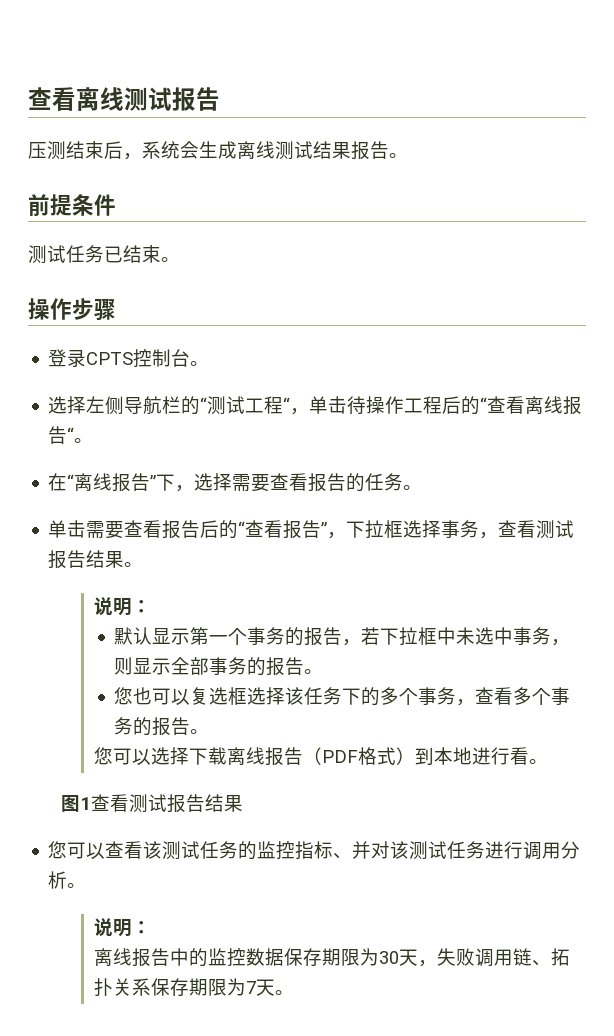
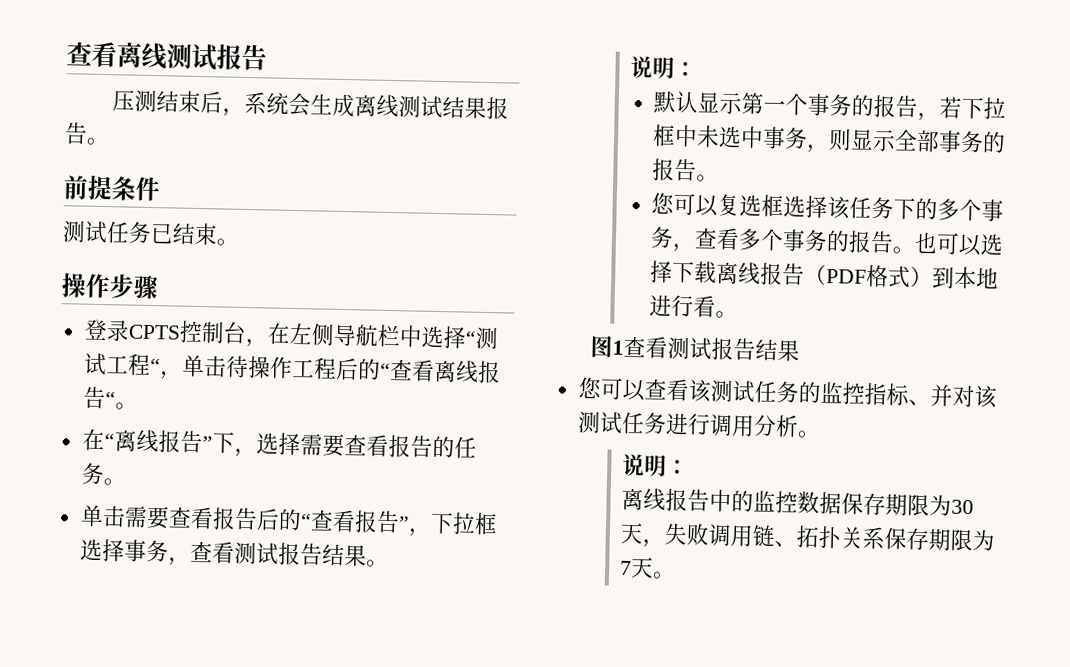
[190,361,210,366] [48,396,87,414] 。 // 选择 -> [244,322,291,348] ，在
[181,396,201,415] 的 -> [398,325,467,349] 中选择
[133,687,153,705] 也 -> (675, 203) none
[93,747,113,765] // 您 -> [914,231,939,254] 也

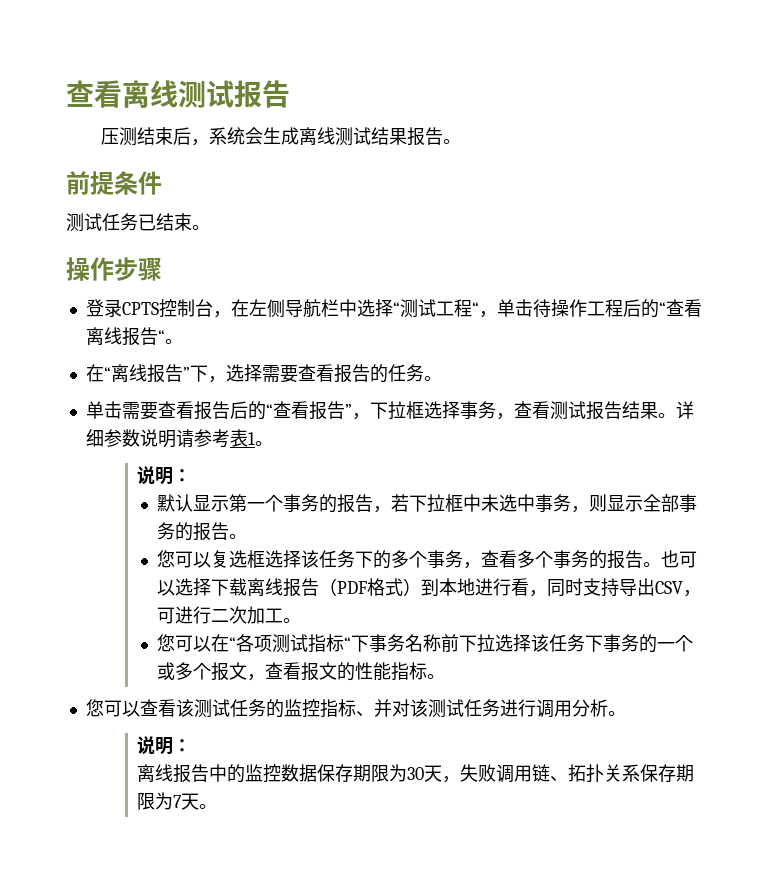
(389, 563) none -> [675,401,694,419] [85,429,273,448] 详细参数说明请参考表1。
[715,310,739,319] [589,335,800,362] 。 // 图1查看测试报告结果 -> [529,578,702,597] [157,606,302,624] [157,634,694,653] [157,662,446,681] ，同时支持导出CSV，可进行二次加工。 // 您可以在“各项测试指标“下事务名称前下拉选择该任务下事务的一个或多个报文，查看报文的性能指标。

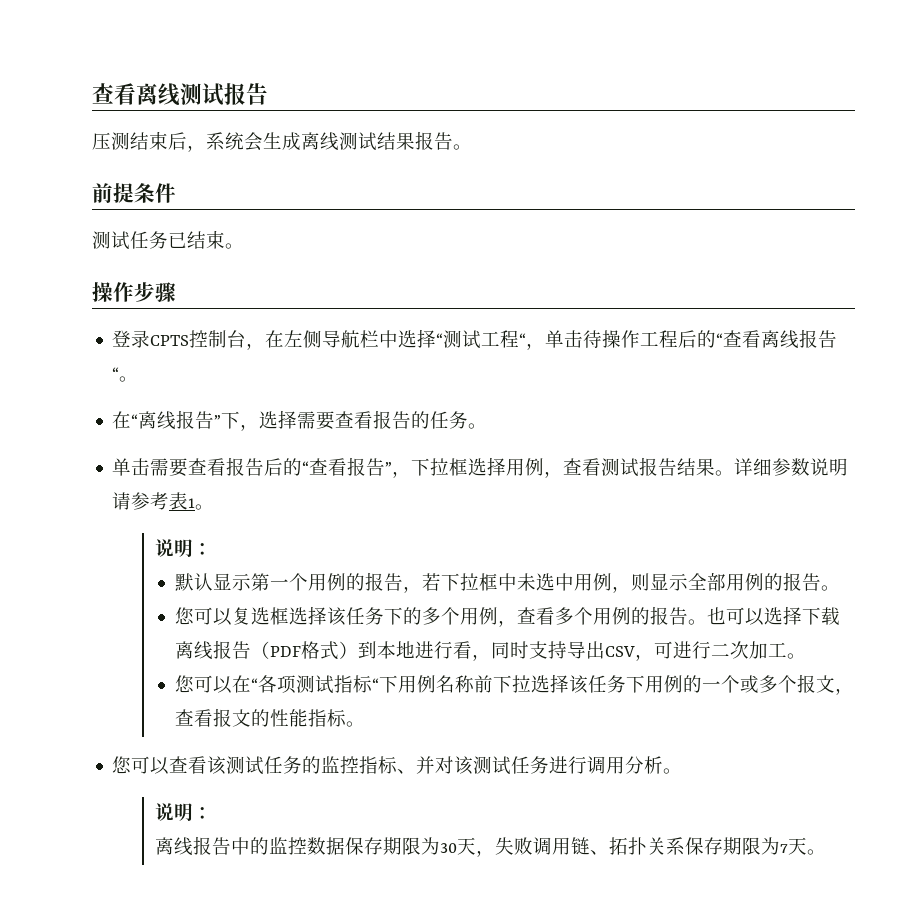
[459,401,496,419] 事务 -> [506,458,545,476] 用例
[283,494,320,512] 事务 -> [308,573,347,591] 用例
[535,494,572,512] 事务 -> [574,573,613,591] 用例
[679,494,698,512] [157,522,176,540] 事务 -> [726,573,765,591] 用例
[427,550,464,568] 事务 -> [460,607,499,625] 用例
[553,550,590,568] 事务 -> [593,607,632,625] 用例
[369,634,406,652] 事务 -> [398,675,437,693] 用例
[603,634,640,652] 事务 -> [645,675,684,693] 用例

